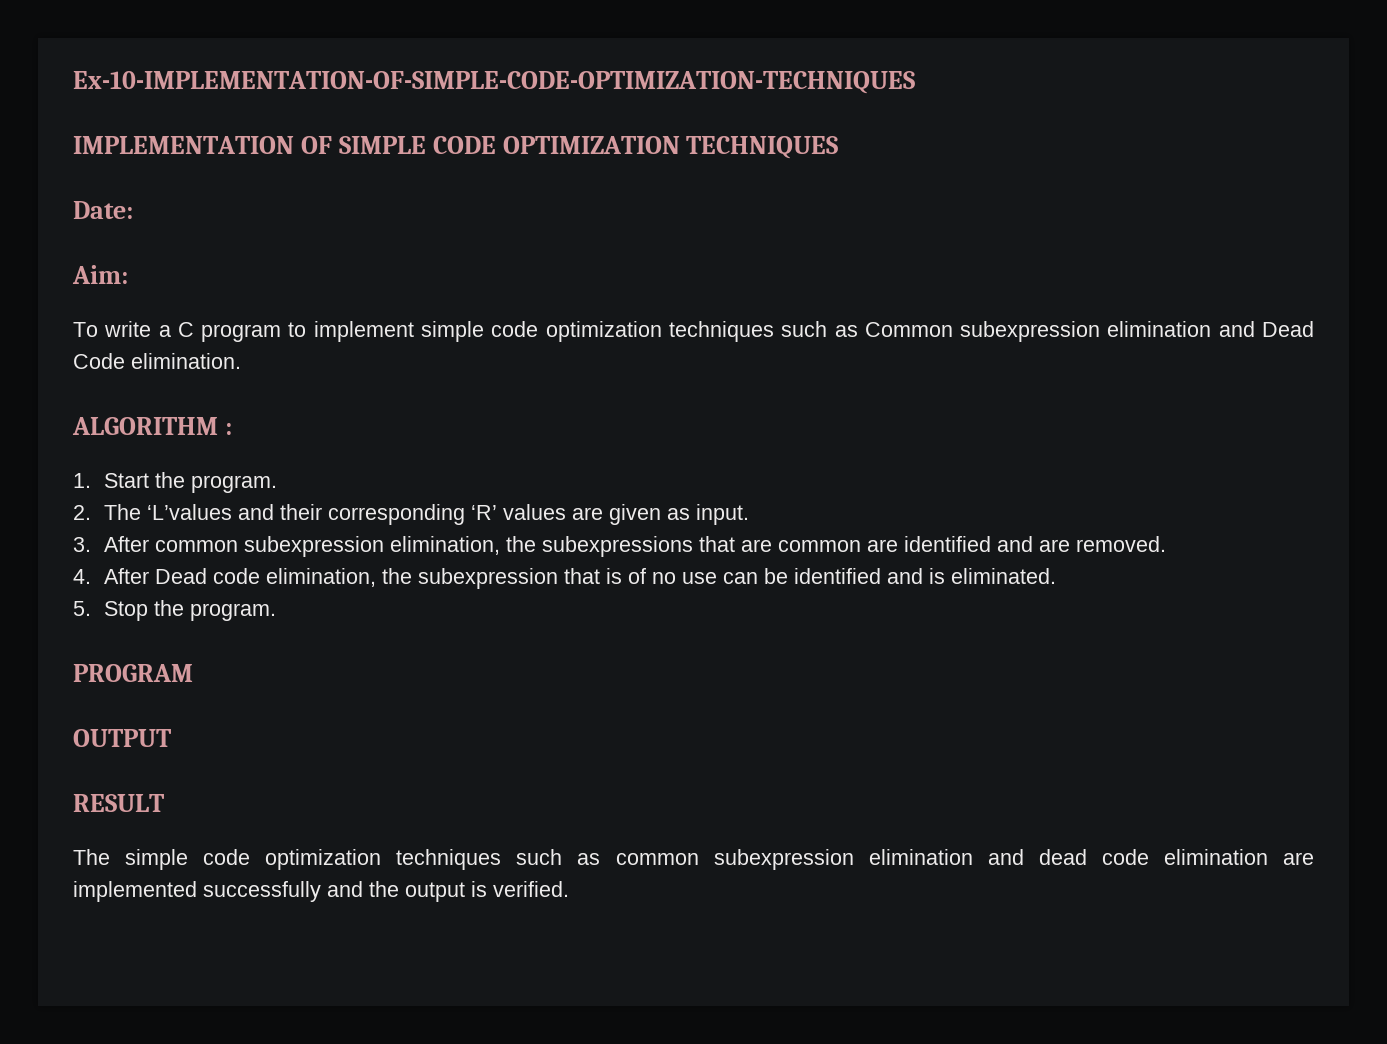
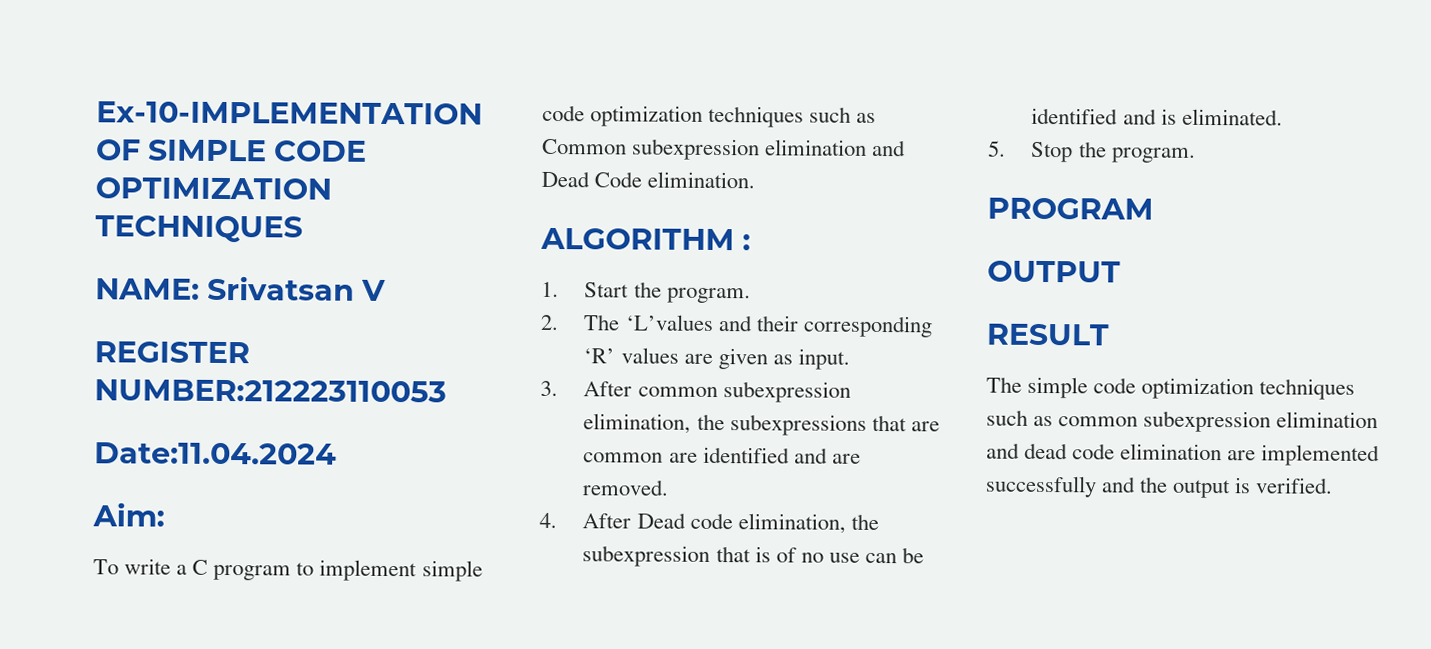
[73,71,915,94] [73,136,294,154] Ex-10-IMPLEMENTATION-OF-SIMPLE-CODE-OPTIMIZATION-TECHNIQUES // IMPLEMENTATION -> [96,101,483,125] Ex-10-IMPLEMENTATION
[73,201,133,219] Date: -> [95,275,387,301] [94,341,250,364] [94,379,447,403] [94,442,337,465] NAME: Srivatsan V // REGISTER NUMBER:212223110053 // Date:11.04.2024

